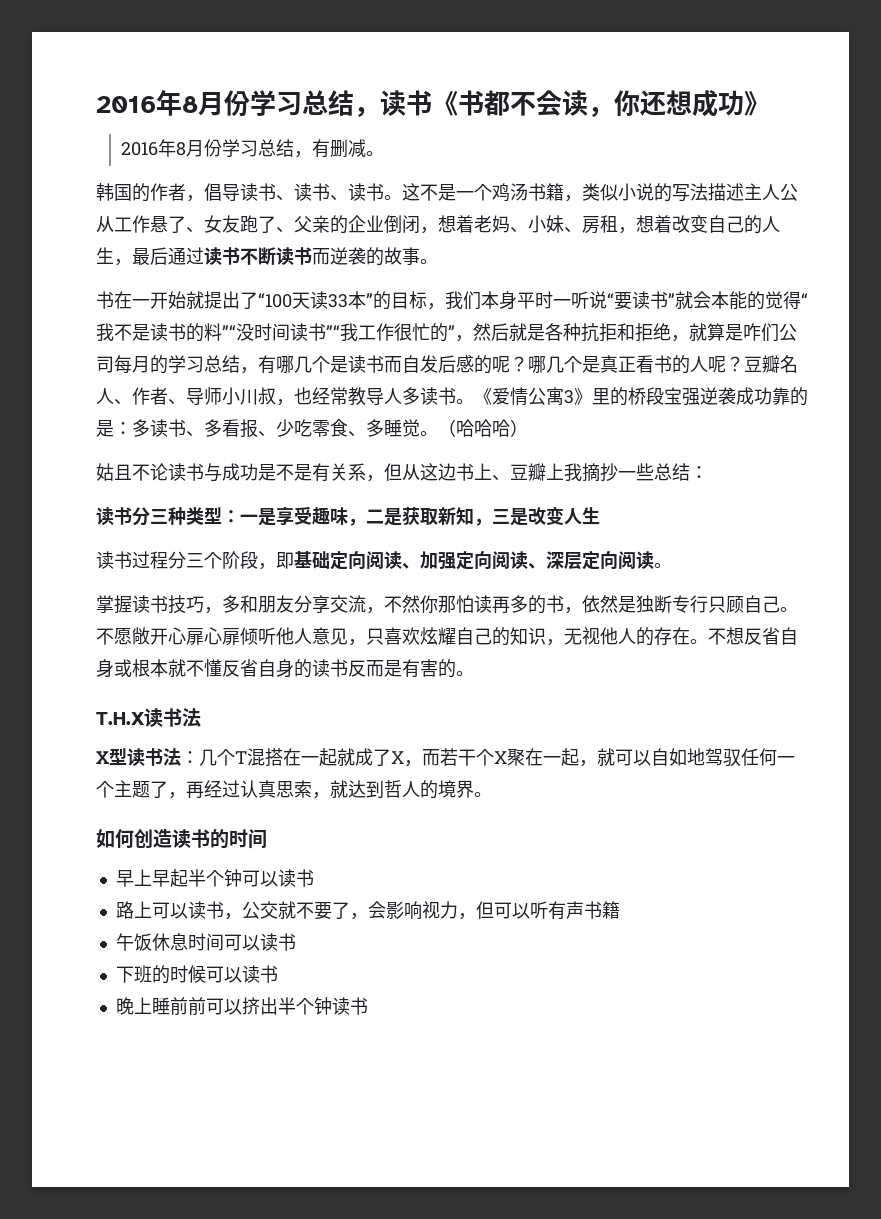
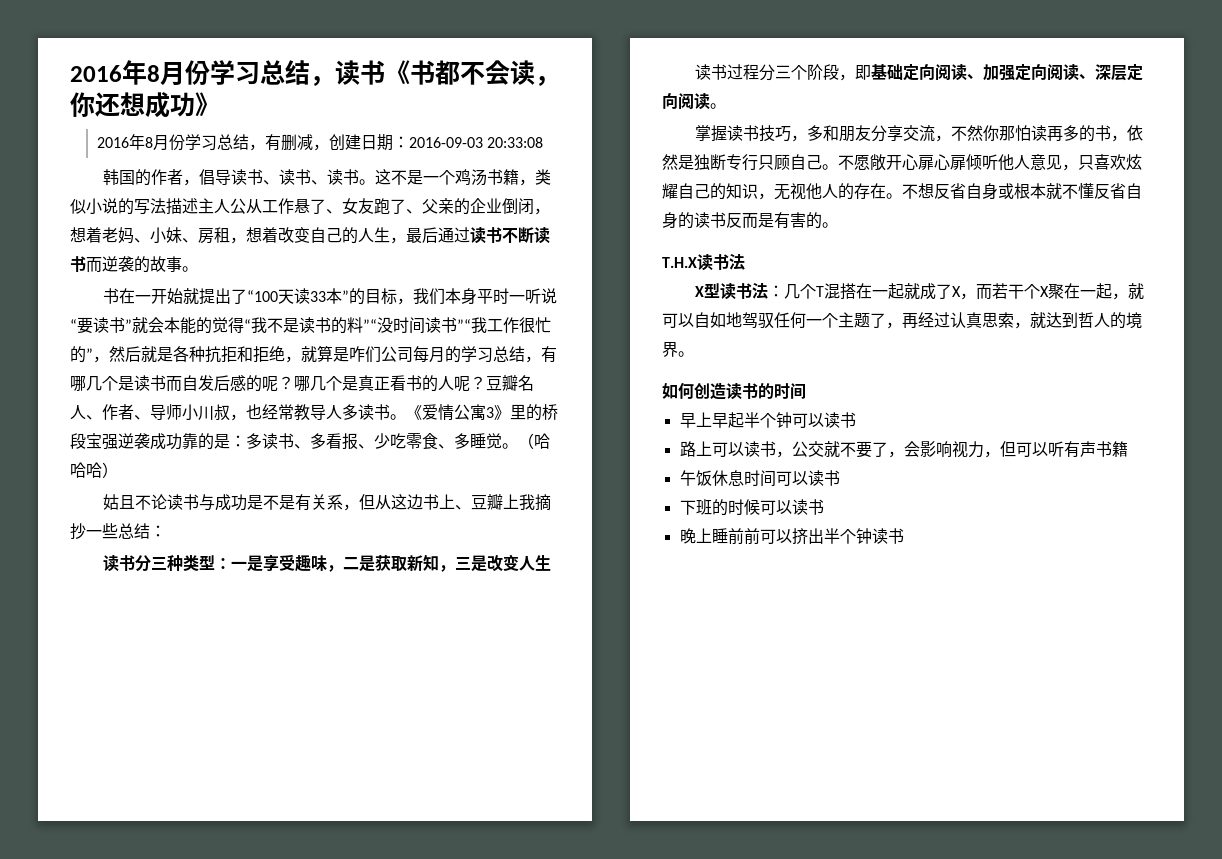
[366,151,385,156] 。 -> [313,134,544,151] ，创建日期：2016-09-03 20:33:08

